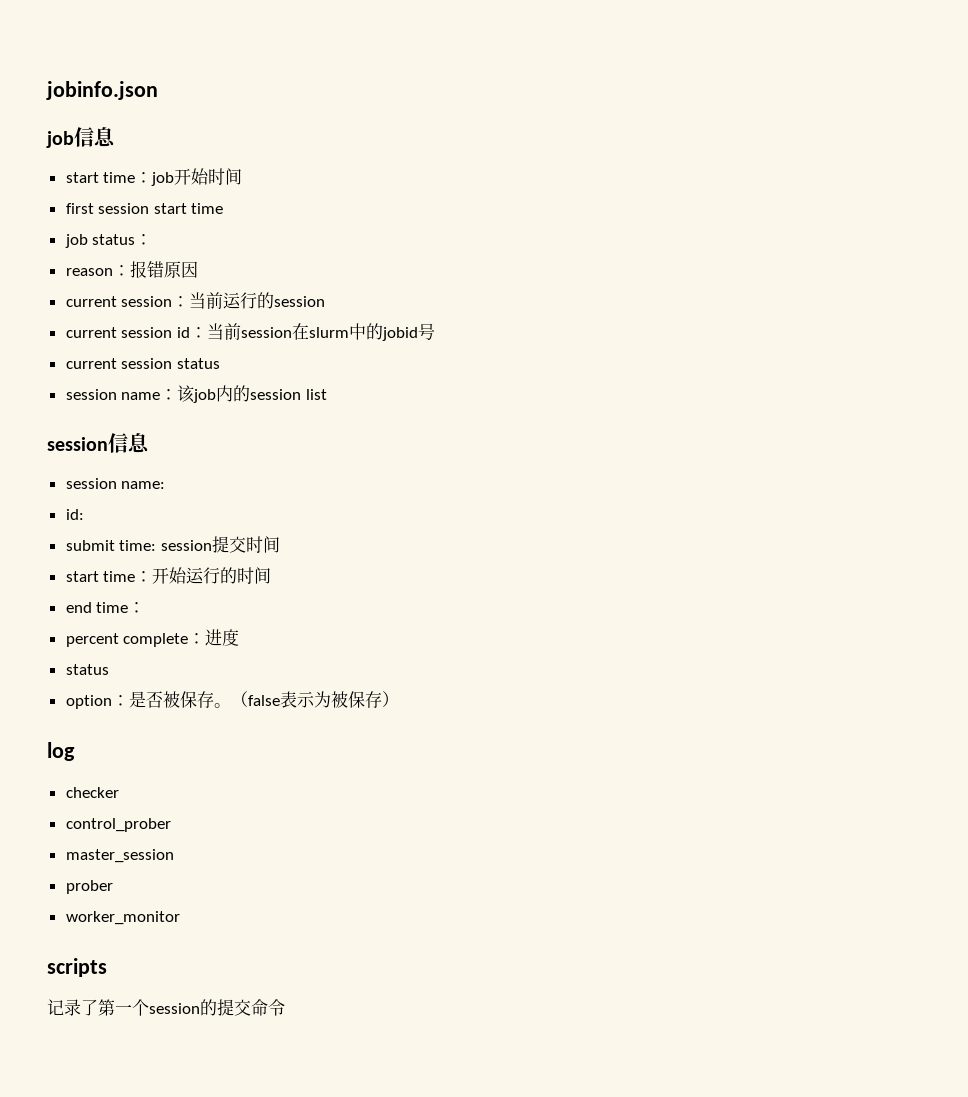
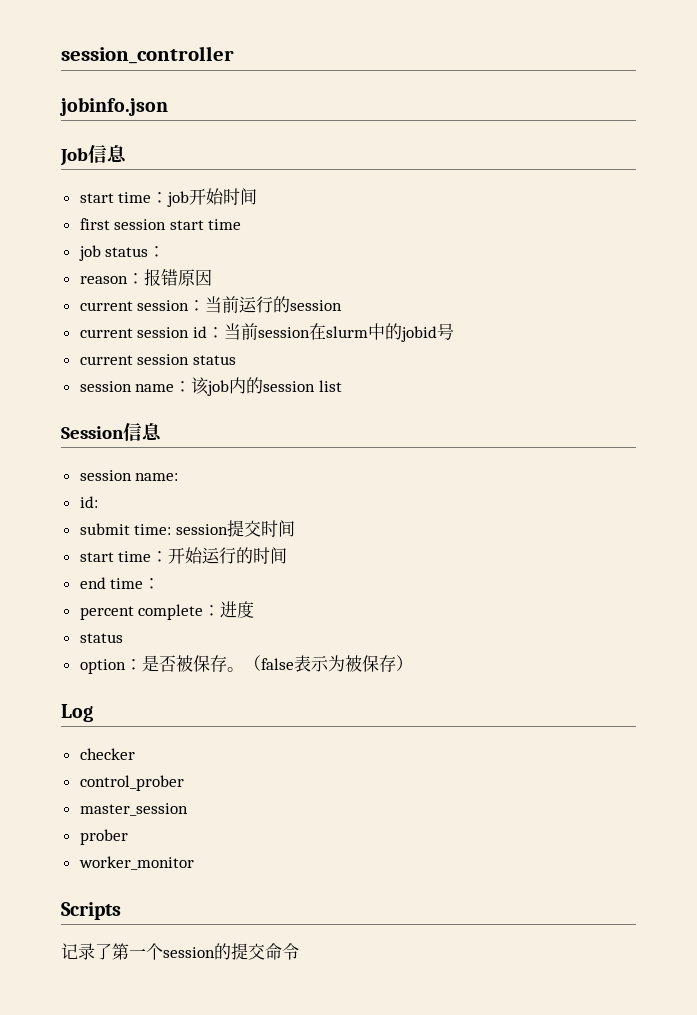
(46, 90) none -> [61,46,234,64] session_controller //
[46,131,74,148] job -> [60,148,88,166] Job
[47,437,108,451] session -> [61,426,124,439] Session
[47,742,75,761] log -> [61,704,93,722] Log
[47,958,107,977] scripts -> [61,902,121,920] Scripts

